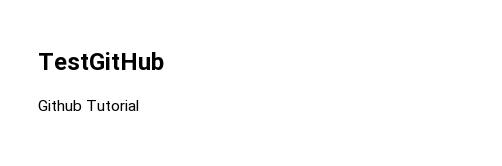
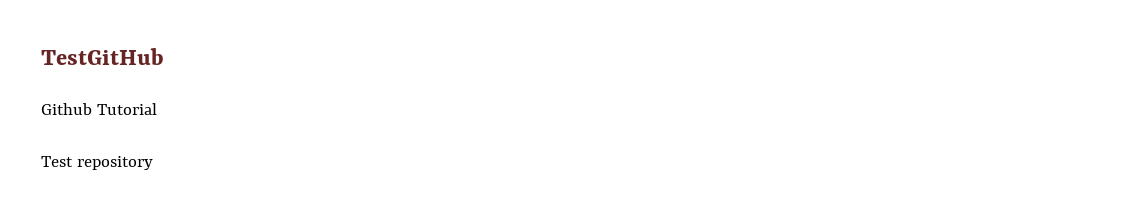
(140, 105) none -> [41,156,153,170] // Test repository

